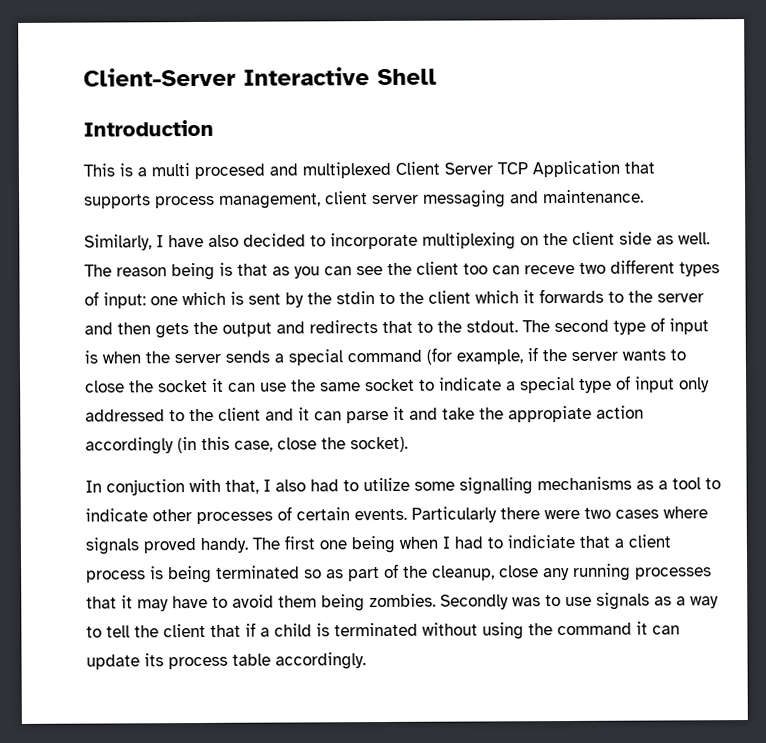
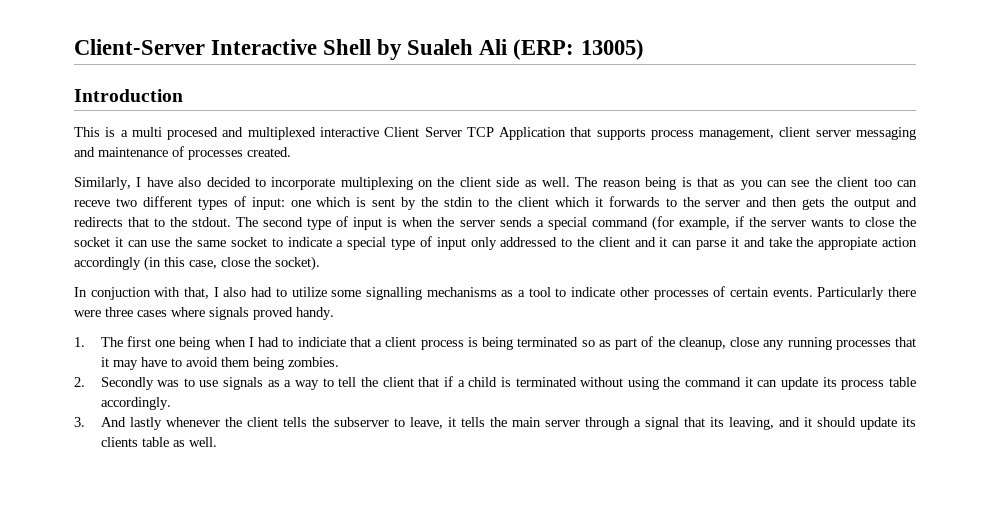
(437, 77) none -> [377,39,644,60] by Sualeh Ali (ERP: 13005)
(391, 170) none -> [319,127,379,137] interactive
[543,189,644,204] maintenance. -> [98,146,291,160] maintenance of processes created.
[584,507,611,519] two -> [105,307,133,317] three
(248, 545) none -> [74,337,85,347] // 1.
(436, 600) none -> [74,377,85,387] // 2.
(366, 661) none -> [74,417,916,430] [100,437,217,447] // 3. And lastly whenever the client tells the subserver to leave, it tells the main server through a signal that its leaving, and it should update its clients table as well.

